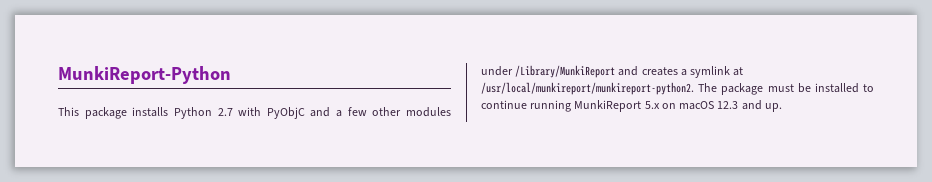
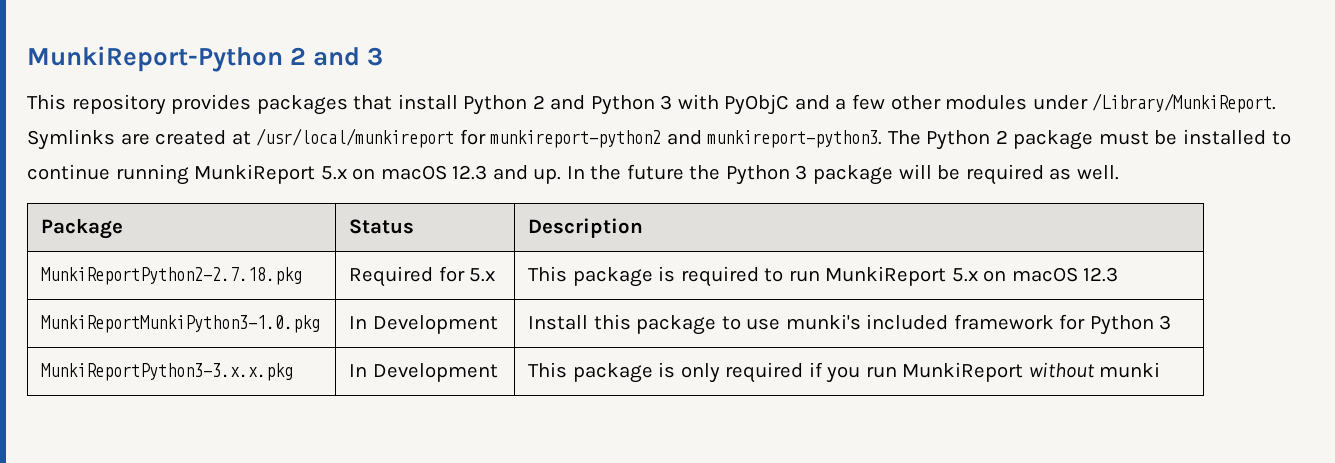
[58,107,233,119] // This package installs Python 2.7 -> [290,47,384,66] [27,94,673,115] 2 and 3 // This repository provides packages that install Python 2 and Python 3
[515,65,744,78] [481,82,718,95] /Library/MunkiReport and creates a symlink at /usr/local/munkireport/munkireport-python2. The -> [1092,93,1277,113] [27,128,1008,150] /Library/MunkiReport. Symlinks are created at /usr/local/munkireport for munkireport-python2 and munkireport-python3. The Python 2
(782, 107) none -> [566,164,1119,185] [41,218,124,239] [349,219,415,234] [528,218,644,238] [41,267,303,285] [349,266,496,287] [528,266,1119,287] [41,315,321,333] [349,315,498,334] [528,314,1172,335] [41,363,294,381] [349,363,498,382] [528,362,1161,383] In the future the Python 3 package will be required as well. // Package | Status | Description // MunkiReportPython2-2.7.18.pkg | Required for 5.x | This package is required to run MunkiReport 5.x on macOS 12.3 // MunkiReportMunkiPython3-1.0.pkg | In Development | Install this package to use munki's included framework for Python 3 // MunkiReportPython3-3.x.x.pkg | In Development | This package is only required if you run MunkiReport without munki

